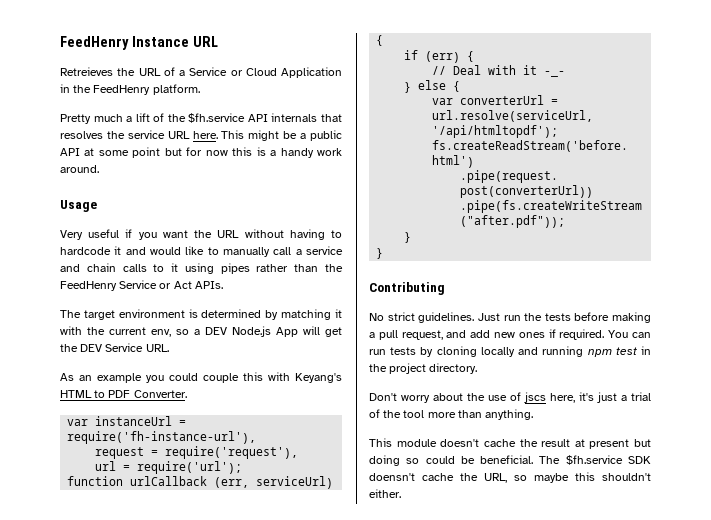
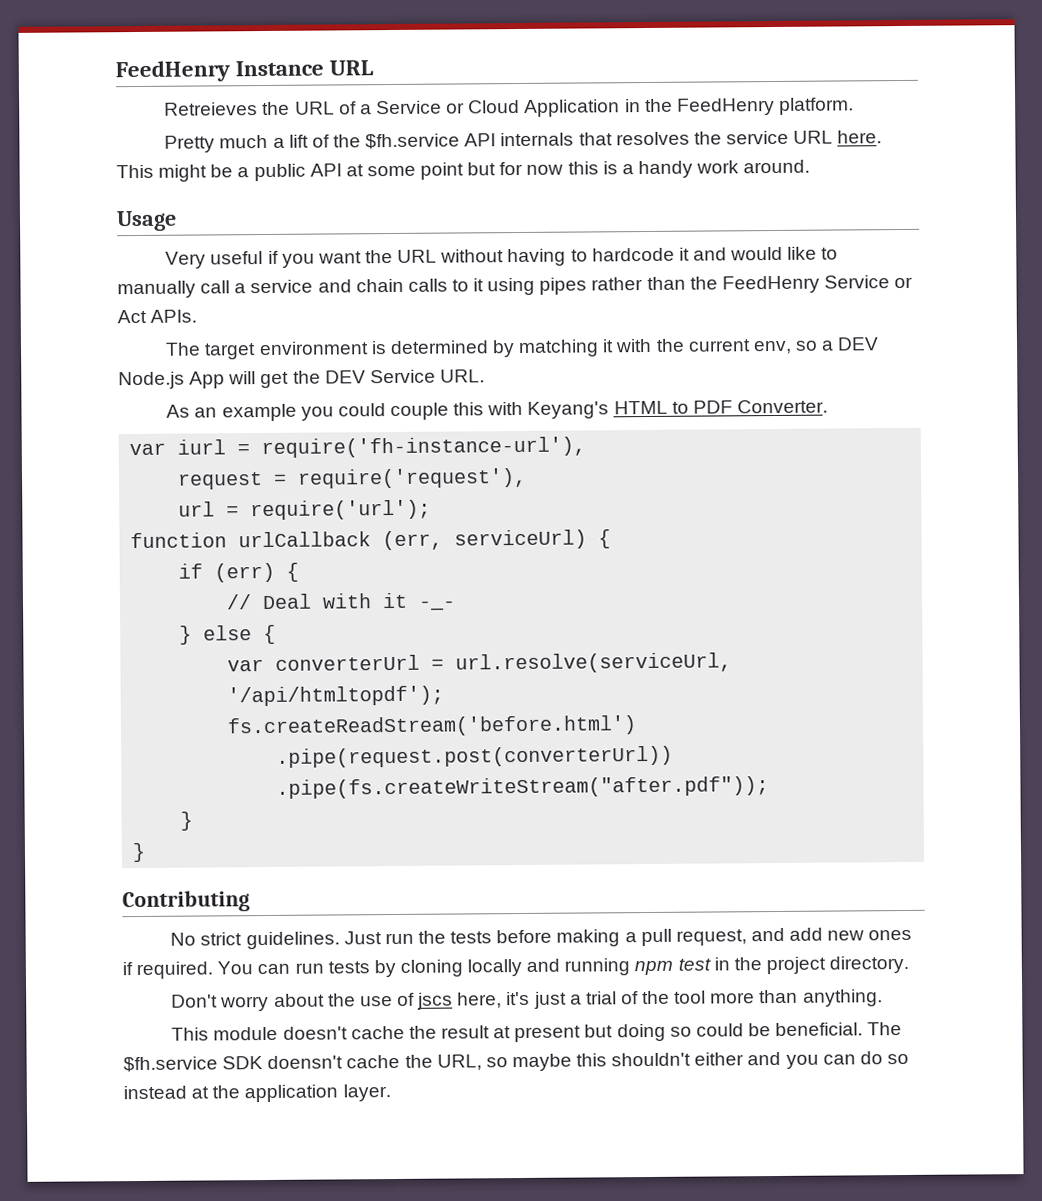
[95,416,173,426] instanceUrl -> [177,439,227,455] iurl
[369,489,401,498] either. -> [694,1051,909,1069] [123,1084,391,1103] either and you can do so instead at the application layer.

